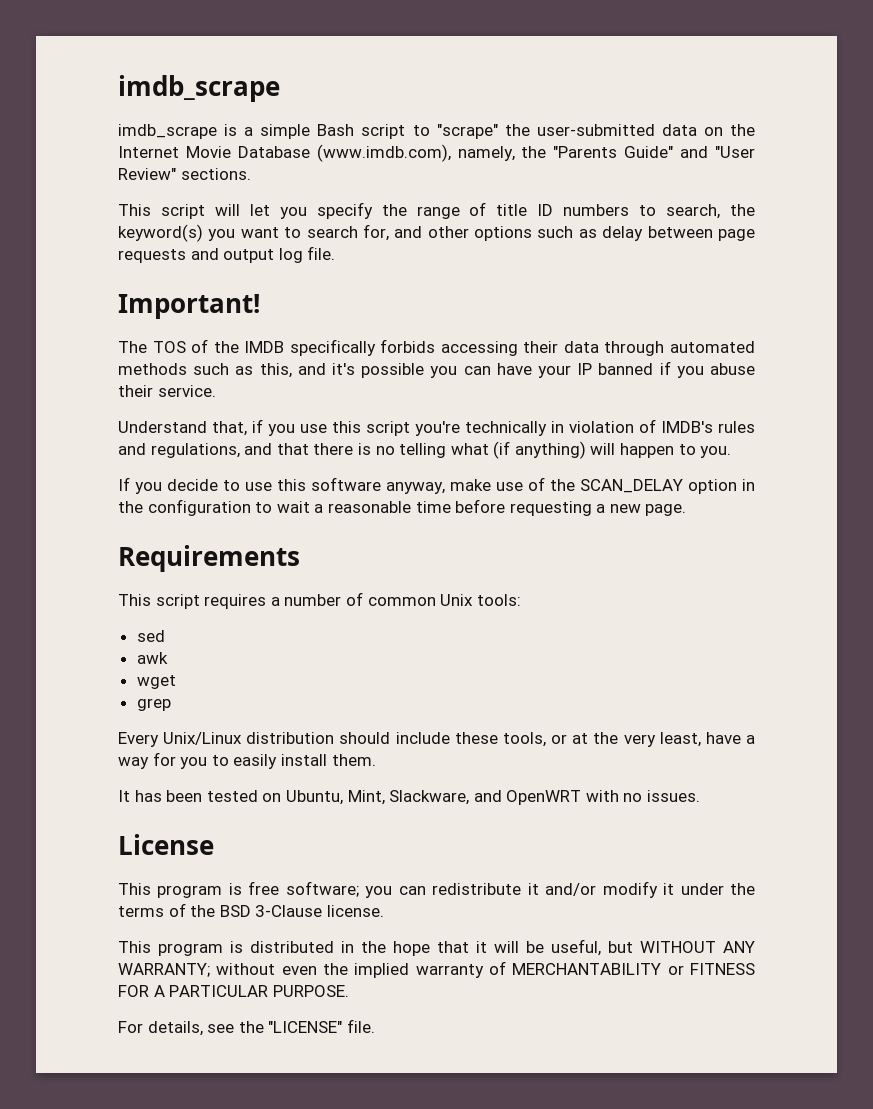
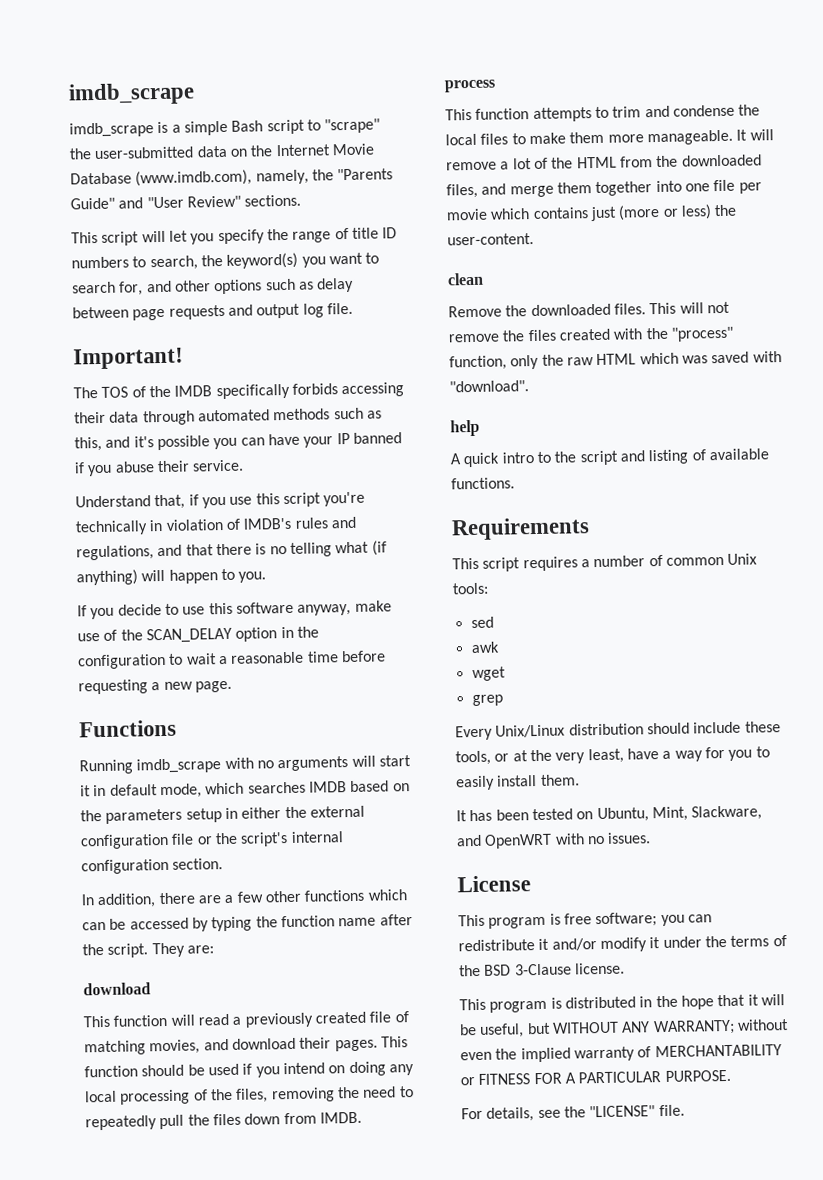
(687, 510) none -> [79,719,177,738] [79,755,411,775] [80,780,410,799] [80,805,365,824] [80,831,344,850] [81,858,224,875] [81,889,407,909] [82,914,413,932] [82,942,214,958] [83,982,151,996] [83,1011,409,1028] [84,1036,408,1056] [84,1061,414,1078] [85,1086,414,1105] [85,1111,362,1131] [444,79,496,93] [445,104,761,122] [445,129,774,146] [446,154,762,171] [446,179,762,199] [446,204,738,222] [447,232,534,246] [447,272,484,286] [448,301,730,318] [448,326,734,343] [449,351,782,371] [449,380,529,393] [450,419,480,437] [450,448,769,468] [451,477,515,490] // Functions // Running imdb_scrape with no arguments will start it in default mode, which searches IMDB based on the parameters setup in either the external configuration file or the script's internal configuration section. // In addition, there are a few other functions which can be accessed by typing the function name after the script. They are: // download // This function will read a previously created file of matching movies, and download their pages. This function should be used if you intend on doing any local processing of the files, removing the need to repeatedly pull the files down from IMDB. // process // This function attempts to trim and condense the local files to make them more manageable. It will remove a lot of the HTML from the downloaded files, and merge them together into one file per movie which contains just (more or less) the user-content. // clean // Remove the downloaded files. This will not remove the files created with the "process" function, only the raw HTML which was saved with "download". // help // A quick intro to the script and listing of available functions.

